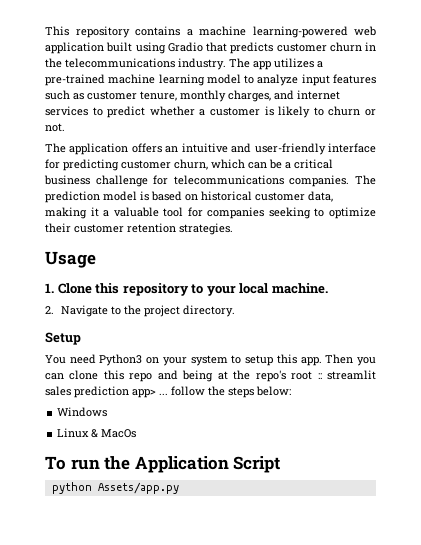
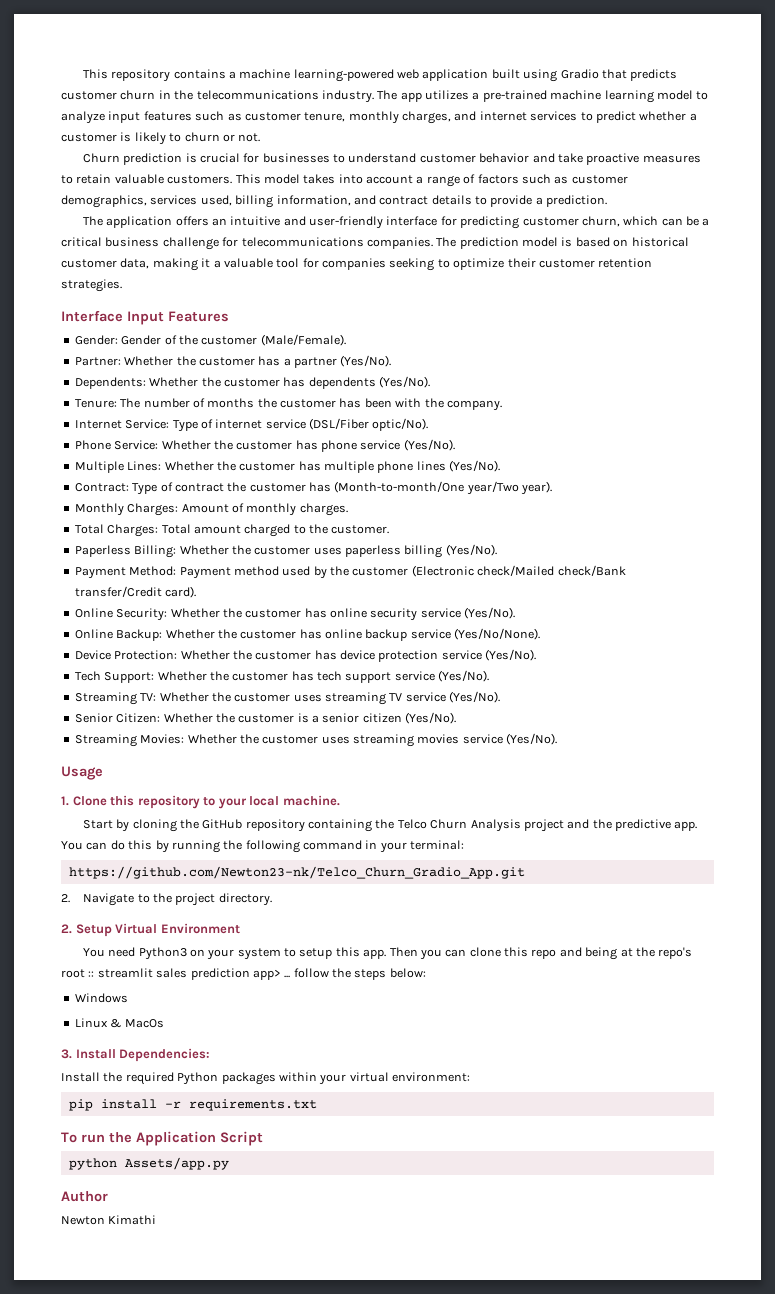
(65, 127) none -> [82,153,701,165] [61,174,628,187] [61,195,608,208] // Churn prediction is crucial for businesses to understand customer behavior and take proactive measures to retain valuable customers. This model takes into account a range of factors such as customer demographics, services used, billing information, and contract details to provide a prediction.
(233, 229) none -> [61,310,229,325] [74,334,346,346] [74,355,392,368] [74,376,430,389] [74,398,502,411] [74,418,429,432] [74,439,455,452] [74,460,501,473] [74,481,553,495] [74,503,348,516] [74,524,390,537] [74,544,497,558] [74,565,626,579] [74,586,197,598] [74,607,516,621] [74,628,541,641] [74,649,537,662] [74,670,490,683] [74,691,501,705] [74,712,457,724] [74,733,558,747] // Interface Input Features // Gender: Gender of the customer (Male/Female). // Partner: Whether the customer has a partner (Yes/No). // Dependents: Whether the customer has dependents (Yes/No). // Tenure: The number of months the customer has been with the company. // Internet Service: Type of internet service (DSL/Fiber optic/No). // Phone Service: Whether the customer has phone service (Yes/No). // Multiple Lines: Whether the customer has multiple phone lines (Yes/No). // Contract: Type of contract the customer has (Month-to-month/One year/Two year). // Monthly Charges: Amount of monthly charges. // Total Charges: Total amount charged to the customer. // Paperless Billing: Whether the customer uses paperless billing (Yes/No). // Payment Method: Payment method used by the customer (Electronic check/Mailed check/Bank transfer/Credit card). // Online Security: Whether the customer has online security service (Yes/No). // Online Backup: Whether the customer has online backup service (Yes/No/None). // Device Protection: Whether the customer has device protection service (Yes/No). // Tech Support: Whether the customer has tech support service (Yes/No). // Streaming TV: Whether the customer uses streaming TV service (Yes/No). // Senior Citizen: Whether the customer is a senior citizen (Yes/No). // Streaming Movies: Whether the customer uses streaming movies service (Yes/No).
(328, 288) none -> [82,819,698,832] [61,840,465,853] [68,866,525,879] // Start by cloning the GitHub repository containing the Telco Churn Analysis project and the predictive app. You can do this by running the following command in your terminal: // https://github.com/Newton23-nk/Telco_Churn_Gradio_App.git
(236, 311) none -> [61,924,72,934] 2.
(81, 338) none -> [115,923,240,934] Virtual Environment
(137, 433) none -> [61,1048,211,1062] [61,1072,470,1085] [68,1099,317,1111] // 3. Install Dependencies: // Install the required Python packages within your virtual environment: // pip install -r requirements.txt
(179, 488) none -> [61,1191,108,1202] [61,1215,157,1225] // Author // Newton Kimathi

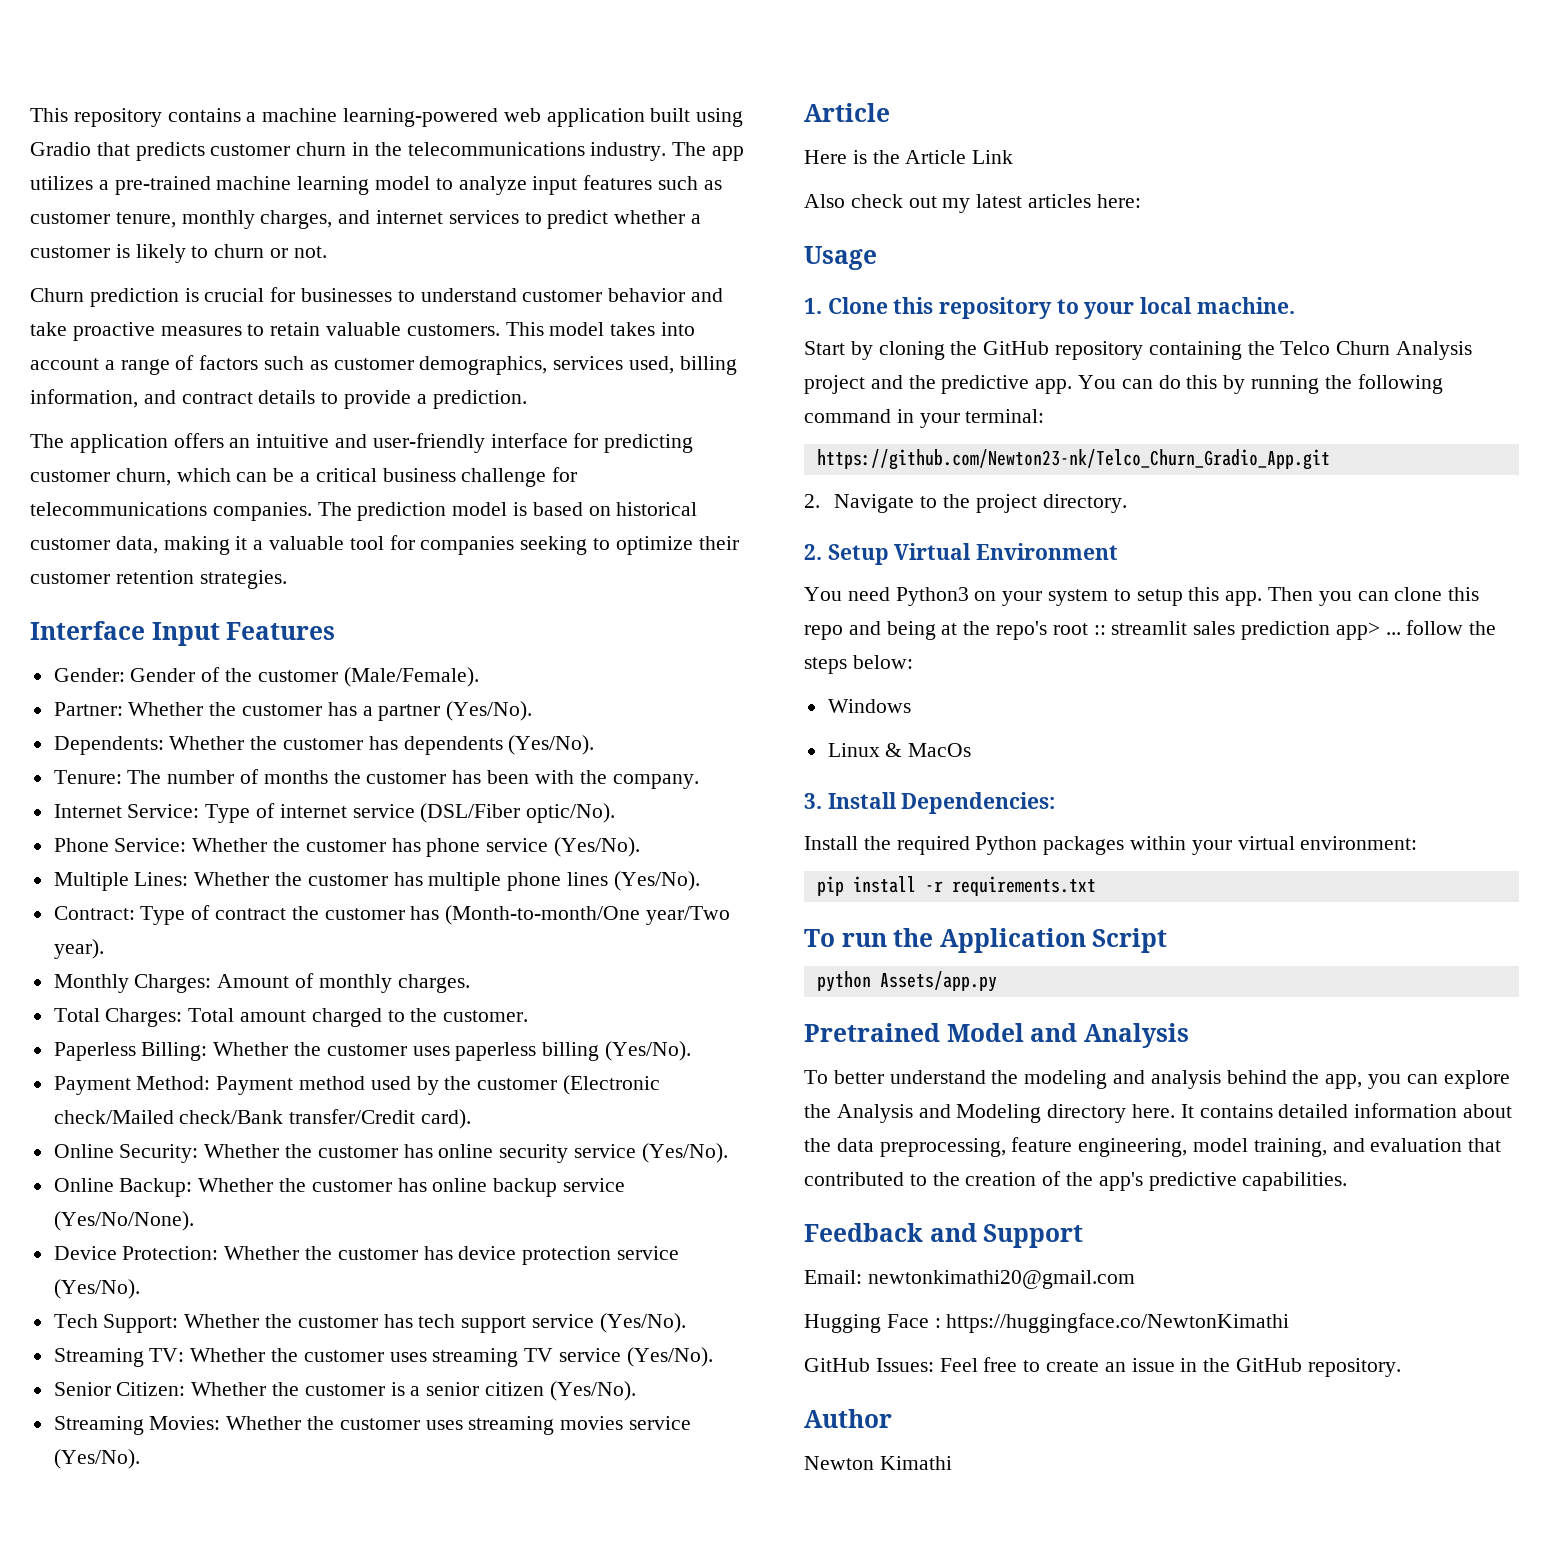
(558, 739) none -> [804,103,890,122] [804,150,1014,164] [804,194,1141,213] // Article // Here is the Article Link // Also check out my latest articles here:
(229, 1163) none -> [804,1023,1189,1048] [804,1070,1510,1089] [804,1103,1513,1123] [804,1137,1502,1157] [804,1171,1348,1191] [804,1223,1084,1248] [804,1270,1135,1289] [804,1313,1290,1333] [804,1357,1401,1377] // Pretrained Model and Analysis // To better understand the modeling and analysis behind the app, you can explore the Analysis and Modeling directory here. It contains detailed information about the data preprocessing, feature engineering, model training, and evaluation that contributed to the creation of the app's predictive capabilities. // Feedback and Support // Email: newtonkimathi20@gmail.com // Hugging Face : https://huggingface.co/NewtonKimathi // GitHub Issues: Feel free to create an issue in the GitHub repository.

